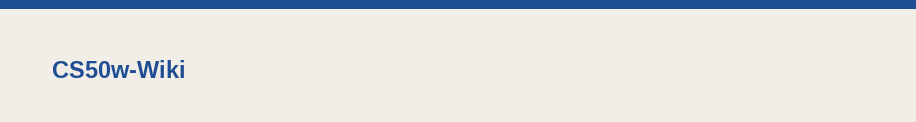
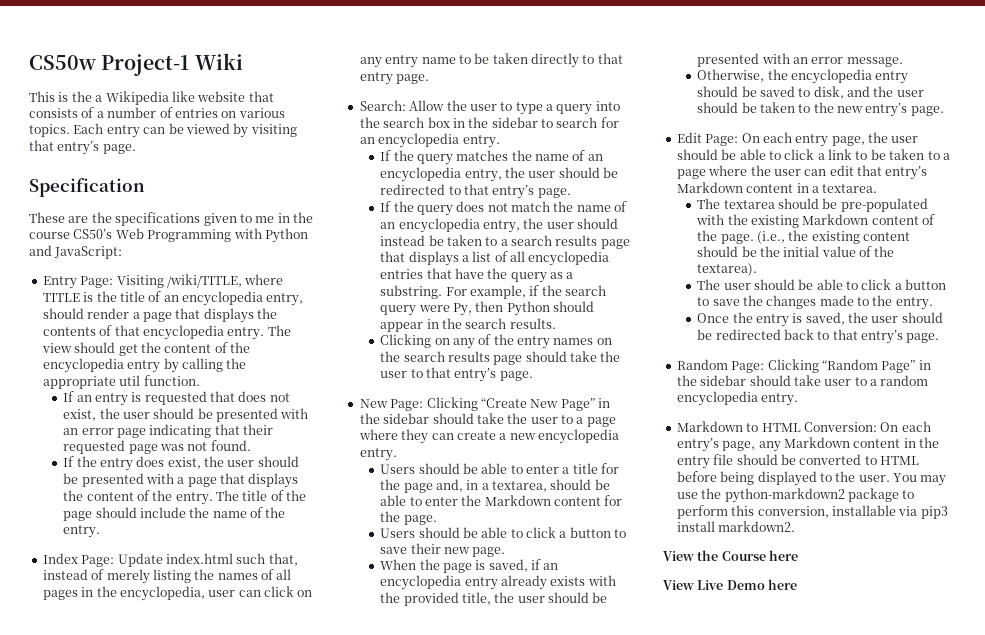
[52,60,186,78] CS50w-Wiki -> [29,53,243,76] [29,91,274,105] [29,107,285,118] [29,123,297,138] [29,140,136,155] [29,178,145,197] [29,212,313,226] [29,228,308,243] [29,245,123,259] [42,274,284,289] [42,291,304,306] [42,308,277,323] [42,325,291,340] [41,342,250,356] [42,358,247,373] [42,375,200,389] [63,391,290,406] [63,408,309,422] [63,424,274,438] [63,440,251,454] [63,456,299,471] [63,473,299,488] [63,490,307,505] [63,507,286,521] [63,525,101,538] [42,553,298,567] [42,569,292,584] [42,586,313,601] [359,53,623,68] [359,72,430,85] [359,100,620,115] [359,117,619,128] [359,133,500,148] [380,150,603,165] [380,167,619,182] [380,184,571,199] [380,201,628,216] [380,218,619,233] [380,235,630,249] [380,251,610,266] [380,268,574,283] [380,285,607,299] [380,301,595,316] [380,318,556,332] [380,334,612,349] [380,351,621,365] [380,367,533,382] [359,397,610,411] [359,413,616,427] [358,429,619,444] [359,448,397,461] [380,463,620,474] [380,479,610,493] [380,495,623,506] [380,511,437,525] [380,527,627,538] [380,543,506,557] [380,559,559,573] [380,575,616,590] [380,592,608,606] [697,53,903,67] [697,69,909,84] [697,86,924,99] [697,102,944,117] [676,132,919,147] [676,149,950,160] [676,165,928,180] [676,182,878,193] [697,198,928,212] [696,214,936,228] [697,230,911,244] [697,246,895,257] [697,263,758,276] [697,279,947,290] [697,295,933,310] [697,312,943,327] [697,329,940,344] [676,359,931,373] [676,375,929,386] [676,391,799,406] [676,421,931,432] [676,437,939,452] [676,454,919,469] [676,471,947,486] [676,488,915,503] [676,505,948,519] [676,521,796,532] [663,550,799,561] [663,579,798,590] CS50w Project-1 Wiki // This is the a Wikipedia like website that consists of a number of entries on various topics. Each entry can be viewed by visiting that entry’s page. // Specification // These are the specifications given to me in the course CS50’s Web Programming with Python and JavaScript: // Entry Page: Visiting /wiki/TITLE, where TITLE is the title of an encyclopedia entry, should render a page that displays the contents of that encyclopedia entry. The view should get the content of the encyclopedia entry by calling the appropriate util function. // If an entry is requested that does not exist, the user should be presented with an error page indicating that their requested page was not found. // If the entry does exist, the user should be presented with a page that displays the content of the entry. The title of the page should include the name of the entry. // Index Page: Update index.html such that, instead of merely listing the names of all pages in the encyclopedia, user can click on any entry name to be taken directly to that entry page. // Search: Allow the user to type a query into the search box in the sidebar to search for an encyclopedia entry. // If the query matches the name of an encyclopedia entry, the user should be redirected to that entry’s page. // If the query does not match the name of an encyclopedia entry, the user should instead be taken to a search results page that displays a list of all encyclopedia entries that have the query as a substring. For example, if the search query were Py, then Python should appear in the search results. // Clicking on any of the entry names on the search results page should take the user to that entry’s page. // New Page: Clicking “Create New Page” in the sidebar should take the user to a page where they can create a new encyclopedia entry. // Users should be able to enter a title for the page and, in a textarea, should be able to enter the Markdown content for the page. // Users should be able to click a button to save their new page. // When the page is saved, if an encyclopedia entry already exists with the provided title, the user should be presented with an error message. // Otherwise, the encyclopedia entry should be saved to disk, and the user should be taken to the new entry’s page. // Edit Page: On each entry page, the user should be able to click a link to be taken to a page where the user can edit that entry’s Markdown content in a textarea. // The textarea should be pre-populated with the existing Markdown content of the page. (i.e., the existing content should be the initial value of the textarea). // The user should be able to click a button to save the changes made to the entry. // Once the entry is saved, the user should be redirected back to that entry’s page. // Random Page: Clicking “Random Page” in the sidebar should take user to a random encyclopedia entry. // Markdown to HTML Conversion: On each entry’s page, any Markdown content in the entry file should be converted to HTML before being displayed to the user. You may use the python-markdown2 package to perform this conversion, installable via pip3 install markdown2. // View the Course here // View Live Demo here

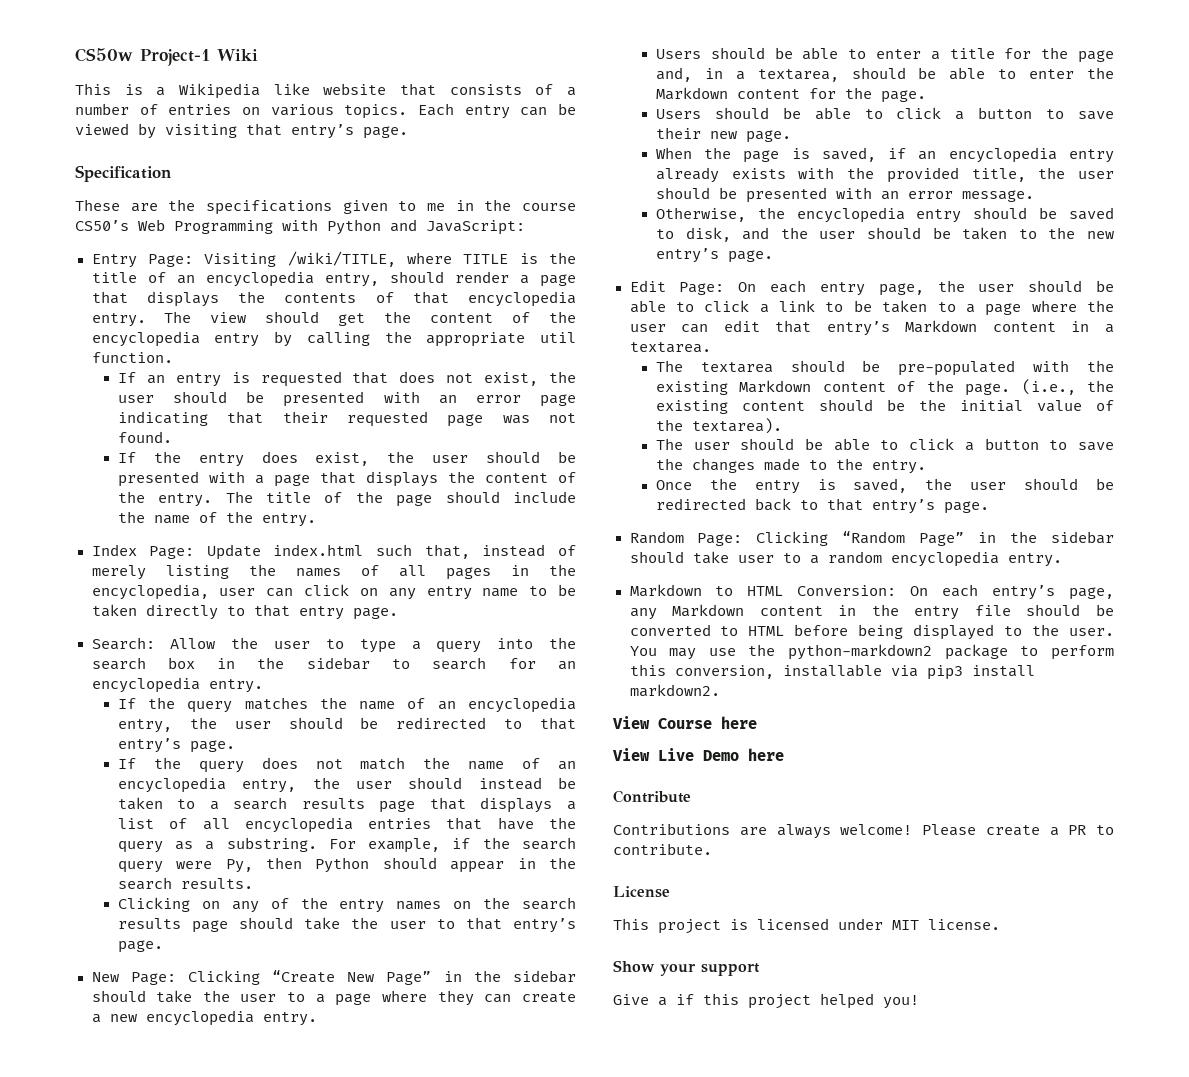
[71,91,92,102] the -> (143, 89) none
[697,550,719,561] the -> (650, 722) none
(798, 584) none -> [613,790,691,803] [613,823,1114,839] [613,843,712,855] [613,886,670,898] [613,918,1000,934] [613,960,760,976] [613,993,919,1009] // Contribute // Contributions are always welcome! Please create a PR to contribute. // License // This project is licensed under MIT license. // Show your support // Give a if this project helped you!

